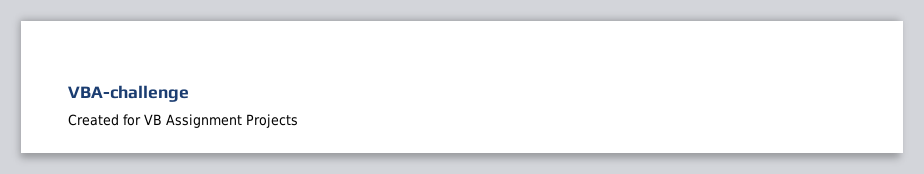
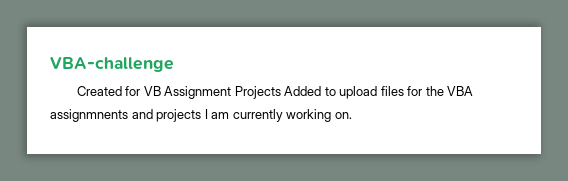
(298, 121) none -> [284,86,474,99] [50,109,352,122] Added to upload files for the VBA assignmnents and projects I am currently working on.

